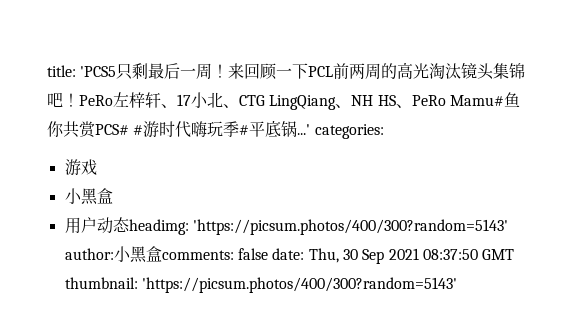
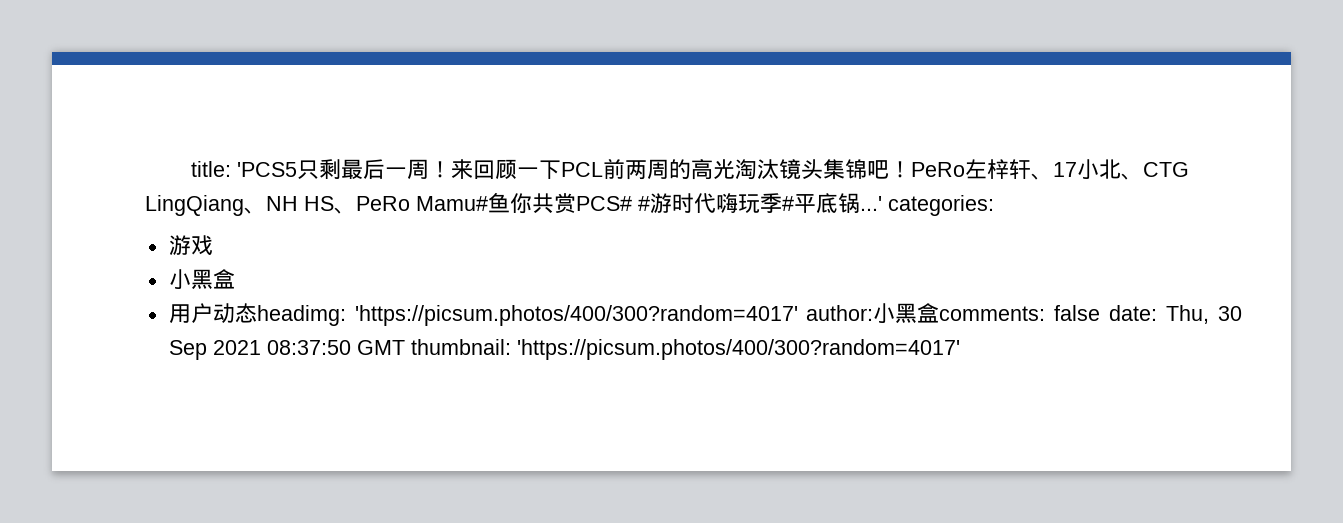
[192,219,508,235] 'https://picsum.photos/400/300?random=5143' -> [354,305,798,326] 'https://picsum.photos/400/300?random=4017'
[141,277,457,293] 'https://picsum.photos/400/300?random=5143' -> [516,339,960,360] 'https://picsum.photos/400/300?random=4017'

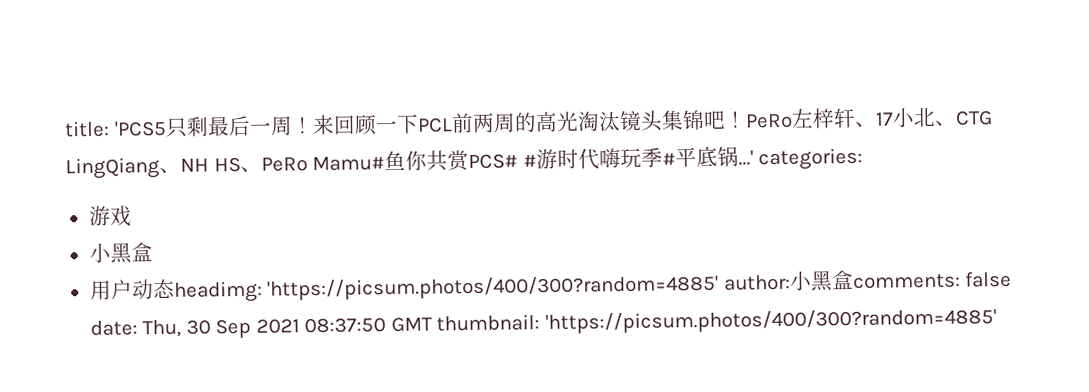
[354,305,798,326] 'https://picsum.photos/400/300?random=4017' -> [267,274,720,301] 'https://picsum.photos/400/300?random=4885'
[516,339,960,360] 'https://picsum.photos/400/300?random=4017' -> [544,308,997,335] 'https://picsum.photos/400/300?random=4885'

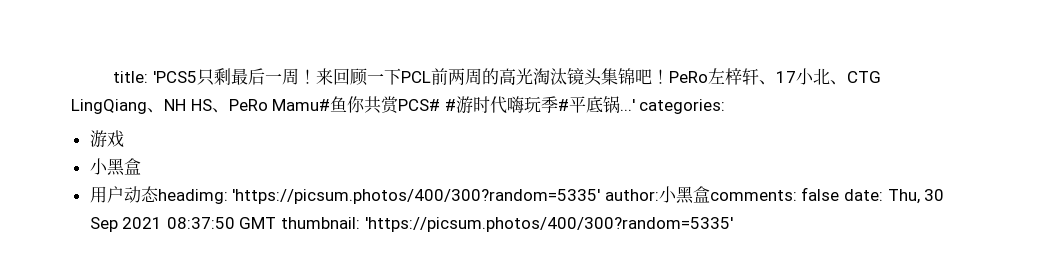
[267,274,720,301] 'https://picsum.photos/400/300?random=4885' -> [232,189,601,204] 'https://picsum.photos/400/300?random=5335'
[544,308,997,335] 'https://picsum.photos/400/300?random=4885' -> [364,217,733,232] 'https://picsum.photos/400/300?random=5335'

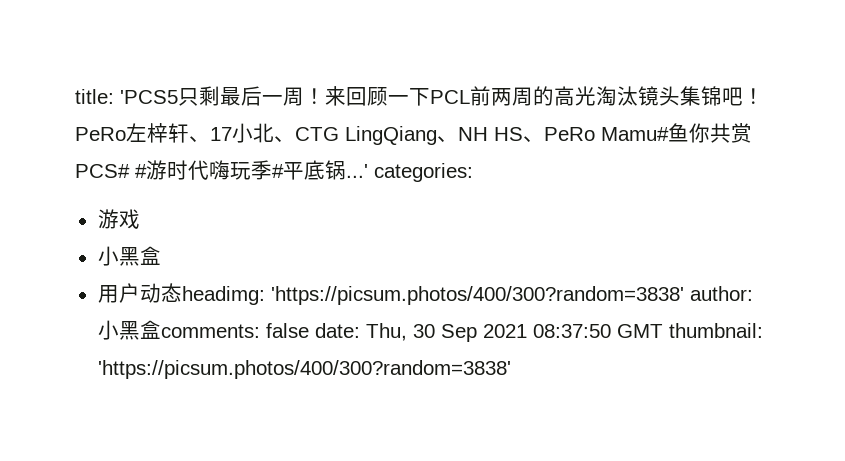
[232,189,601,204] 'https://picsum.photos/400/300?random=5335' -> [270,286,684,305] 'https://picsum.photos/400/300?random=3838'
[364,217,733,232] 'https://picsum.photos/400/300?random=5335' -> [97,360,511,379] 'https://picsum.photos/400/300?random=3838'

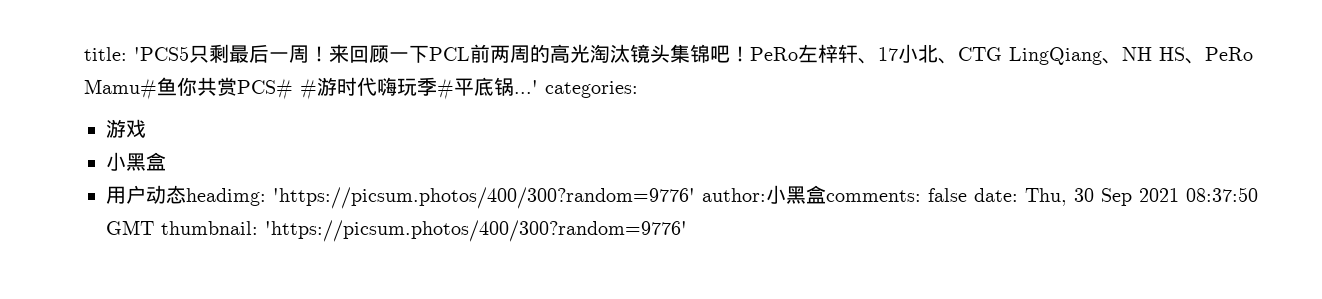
[270,286,684,305] 'https://picsum.photos/400/300?random=3838' -> [273,187,695,209] 'https://picsum.photos/400/300?random=9776'
[97,360,511,379] 'https://picsum.photos/400/300?random=3838' -> [265,220,687,242] 'https://picsum.photos/400/300?random=9776'

